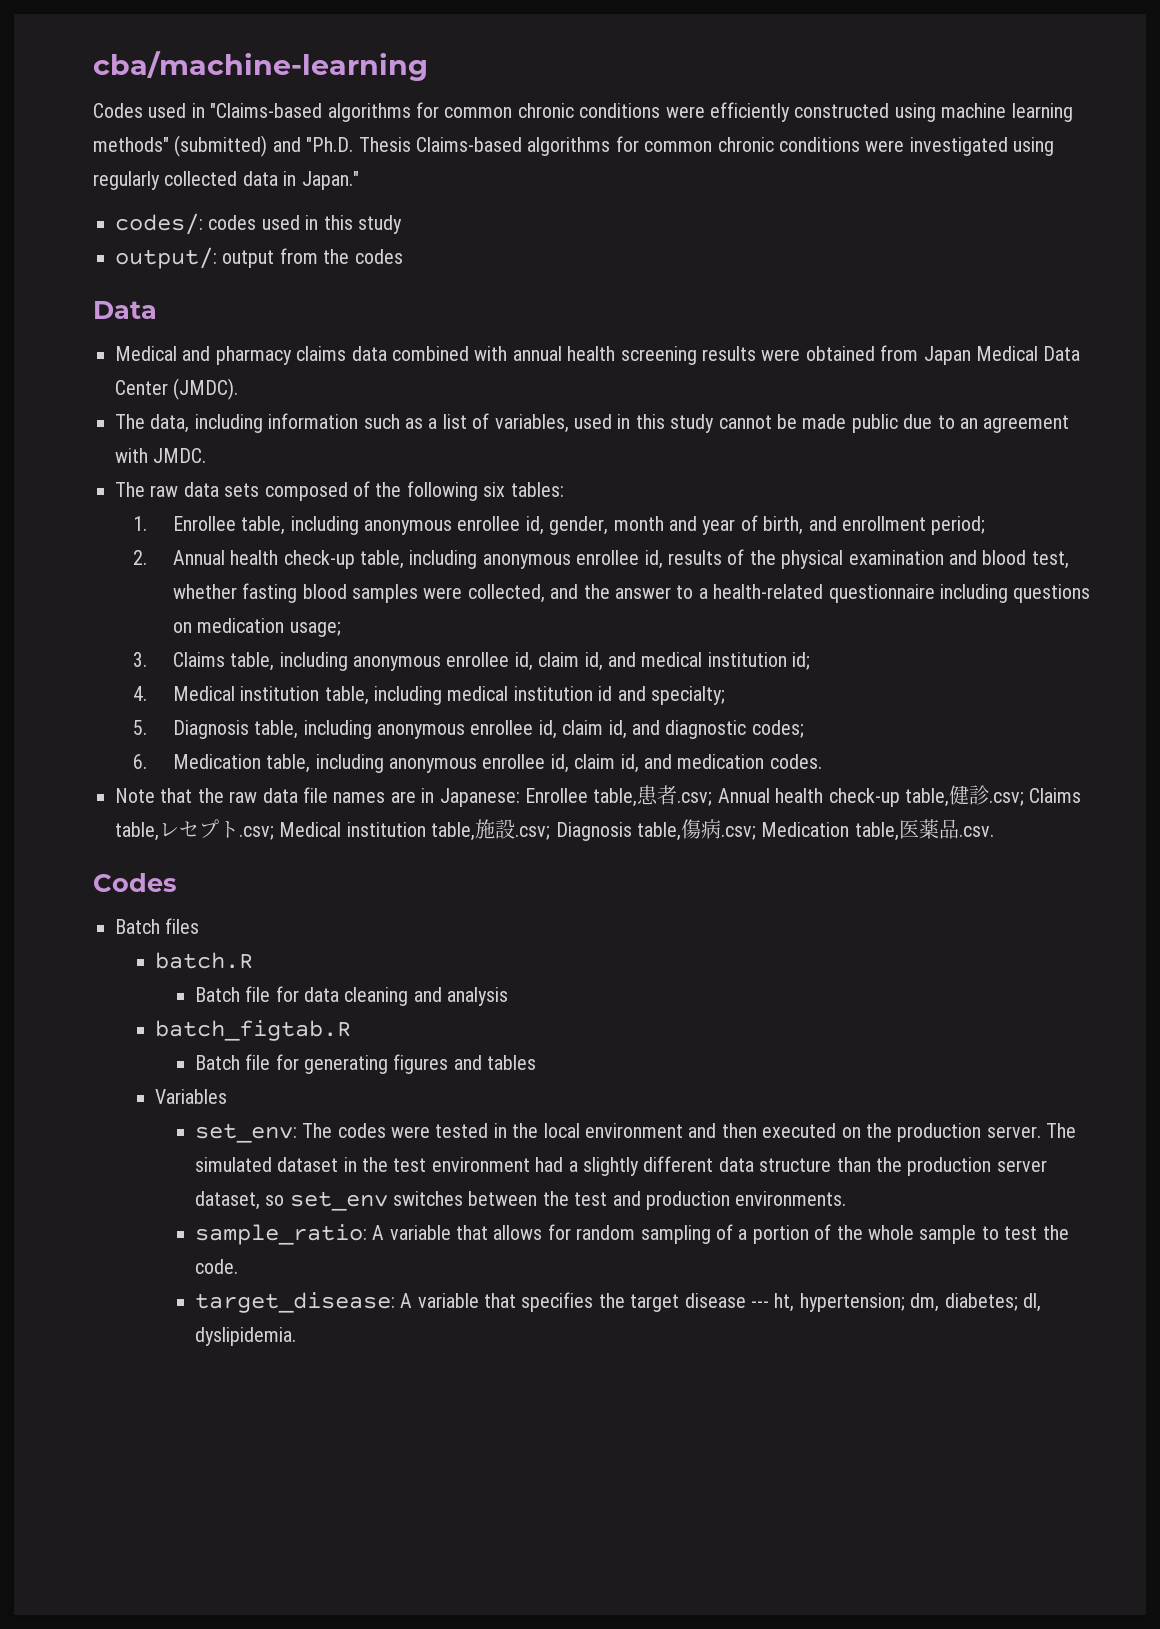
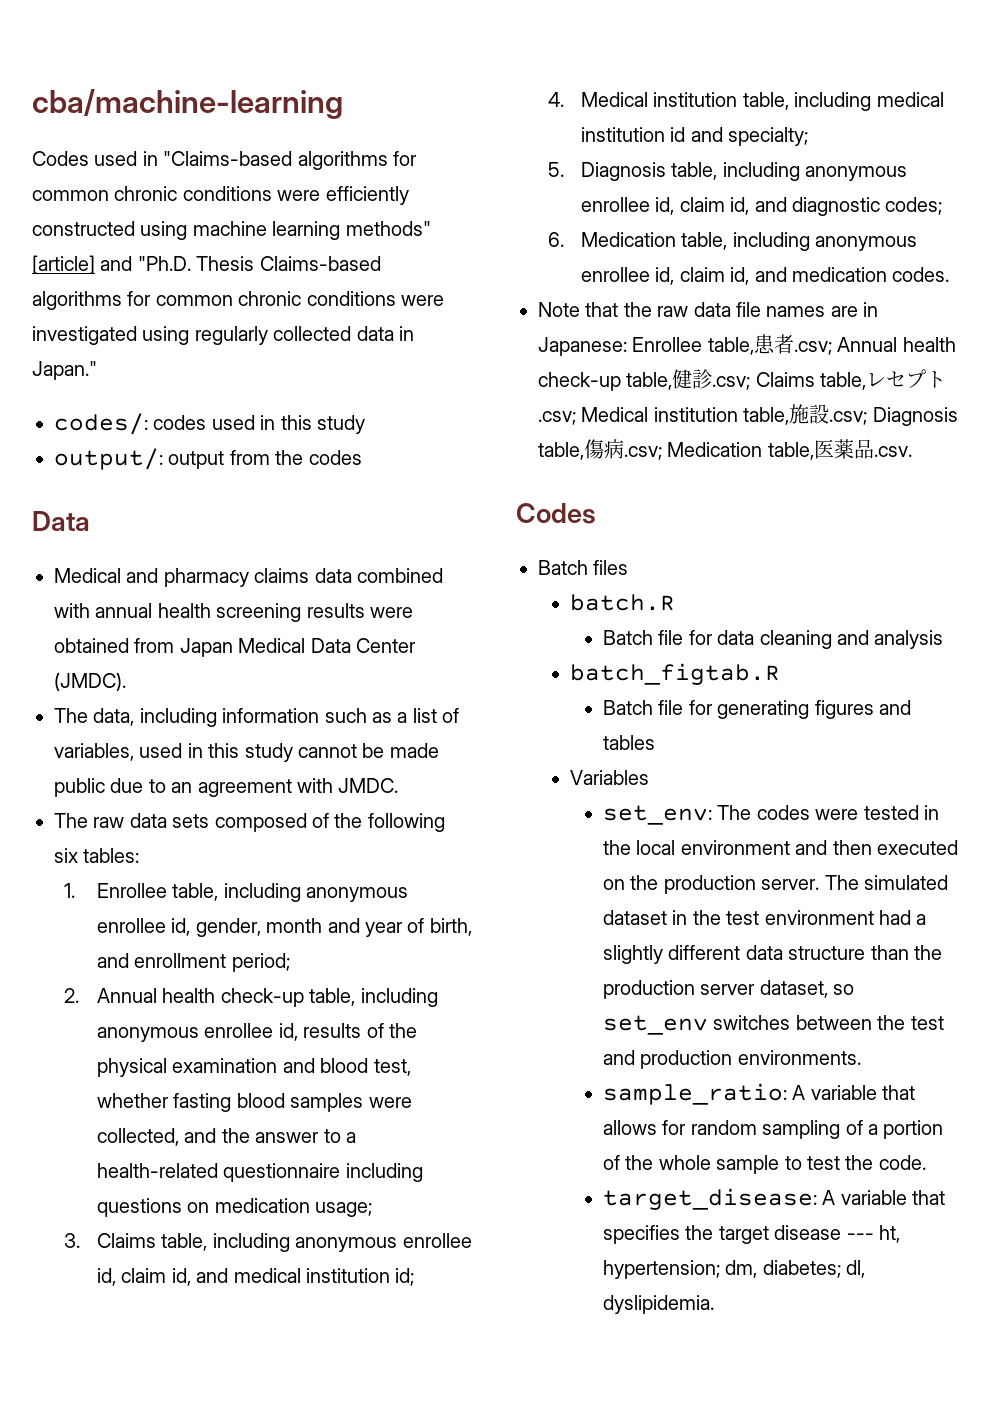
[174,135,268,157] (submitted) -> [32,255,95,274] [article]

